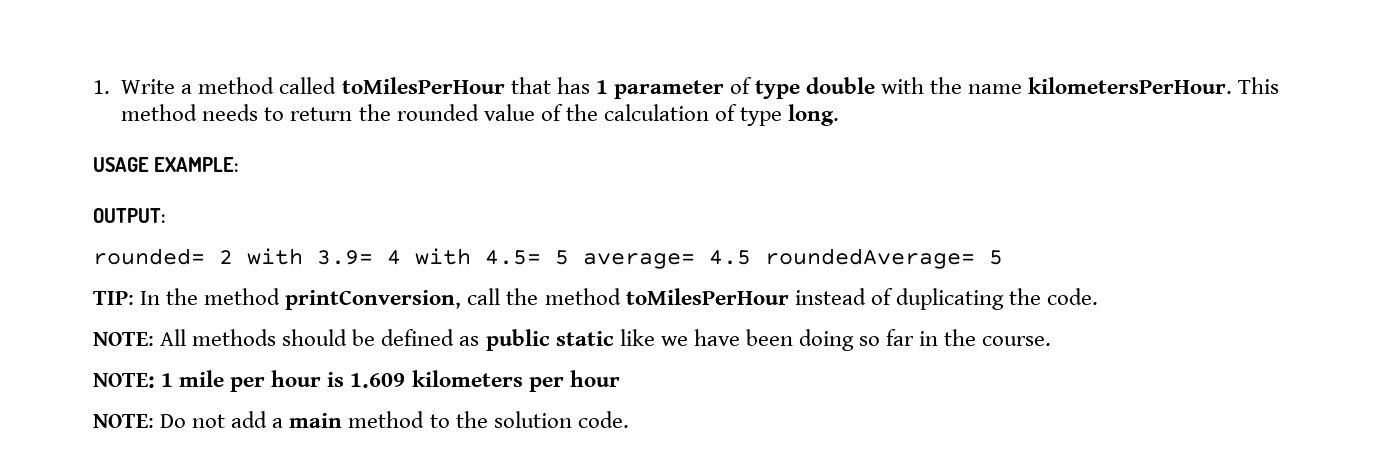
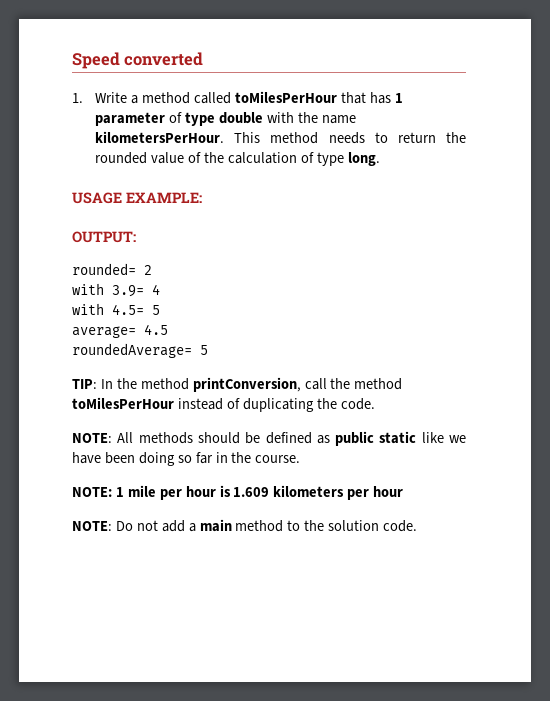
(93, 87) none -> [72,52,204,69] Speed converted //
(233, 257) none -> (152, 270) //
(401, 257) none -> (160, 289) //
(569, 257) none -> (160, 310) //
(751, 257) none -> (168, 329) //

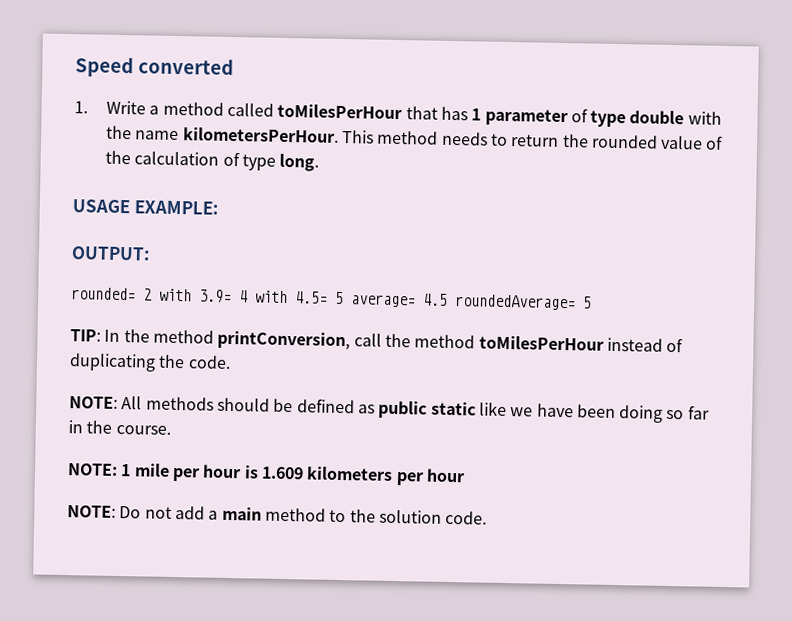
(152, 270) // -> (152, 294) none
(160, 289) // -> (248, 296) none
(160, 310) // -> (344, 298) none
(168, 329) // -> (448, 299) none

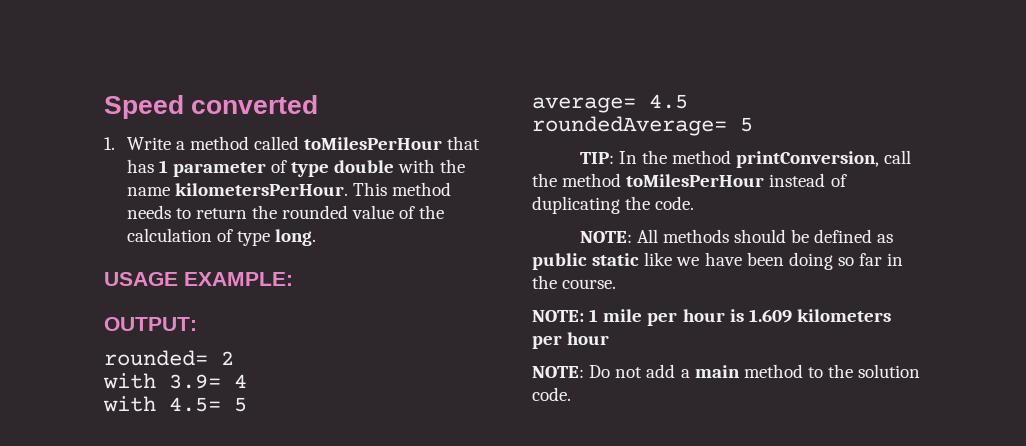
(152, 294) none -> (234, 358) //
(248, 296) none -> (247, 381) //
(344, 298) none -> (247, 404) //
(448, 299) none -> (688, 101) //

